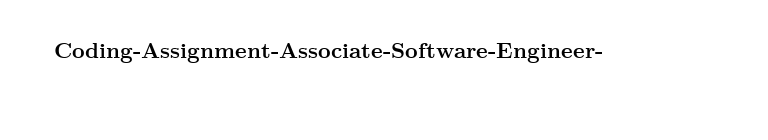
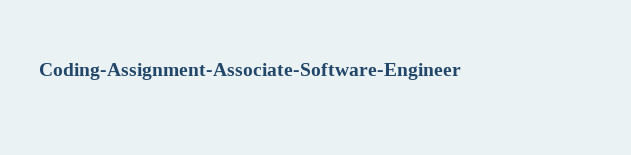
[54,43,603,63] Coding-Assignment-Associate-Software-Engineer- -> [39,63,461,80] Coding-Assignment-Associate-Software-Engineer

